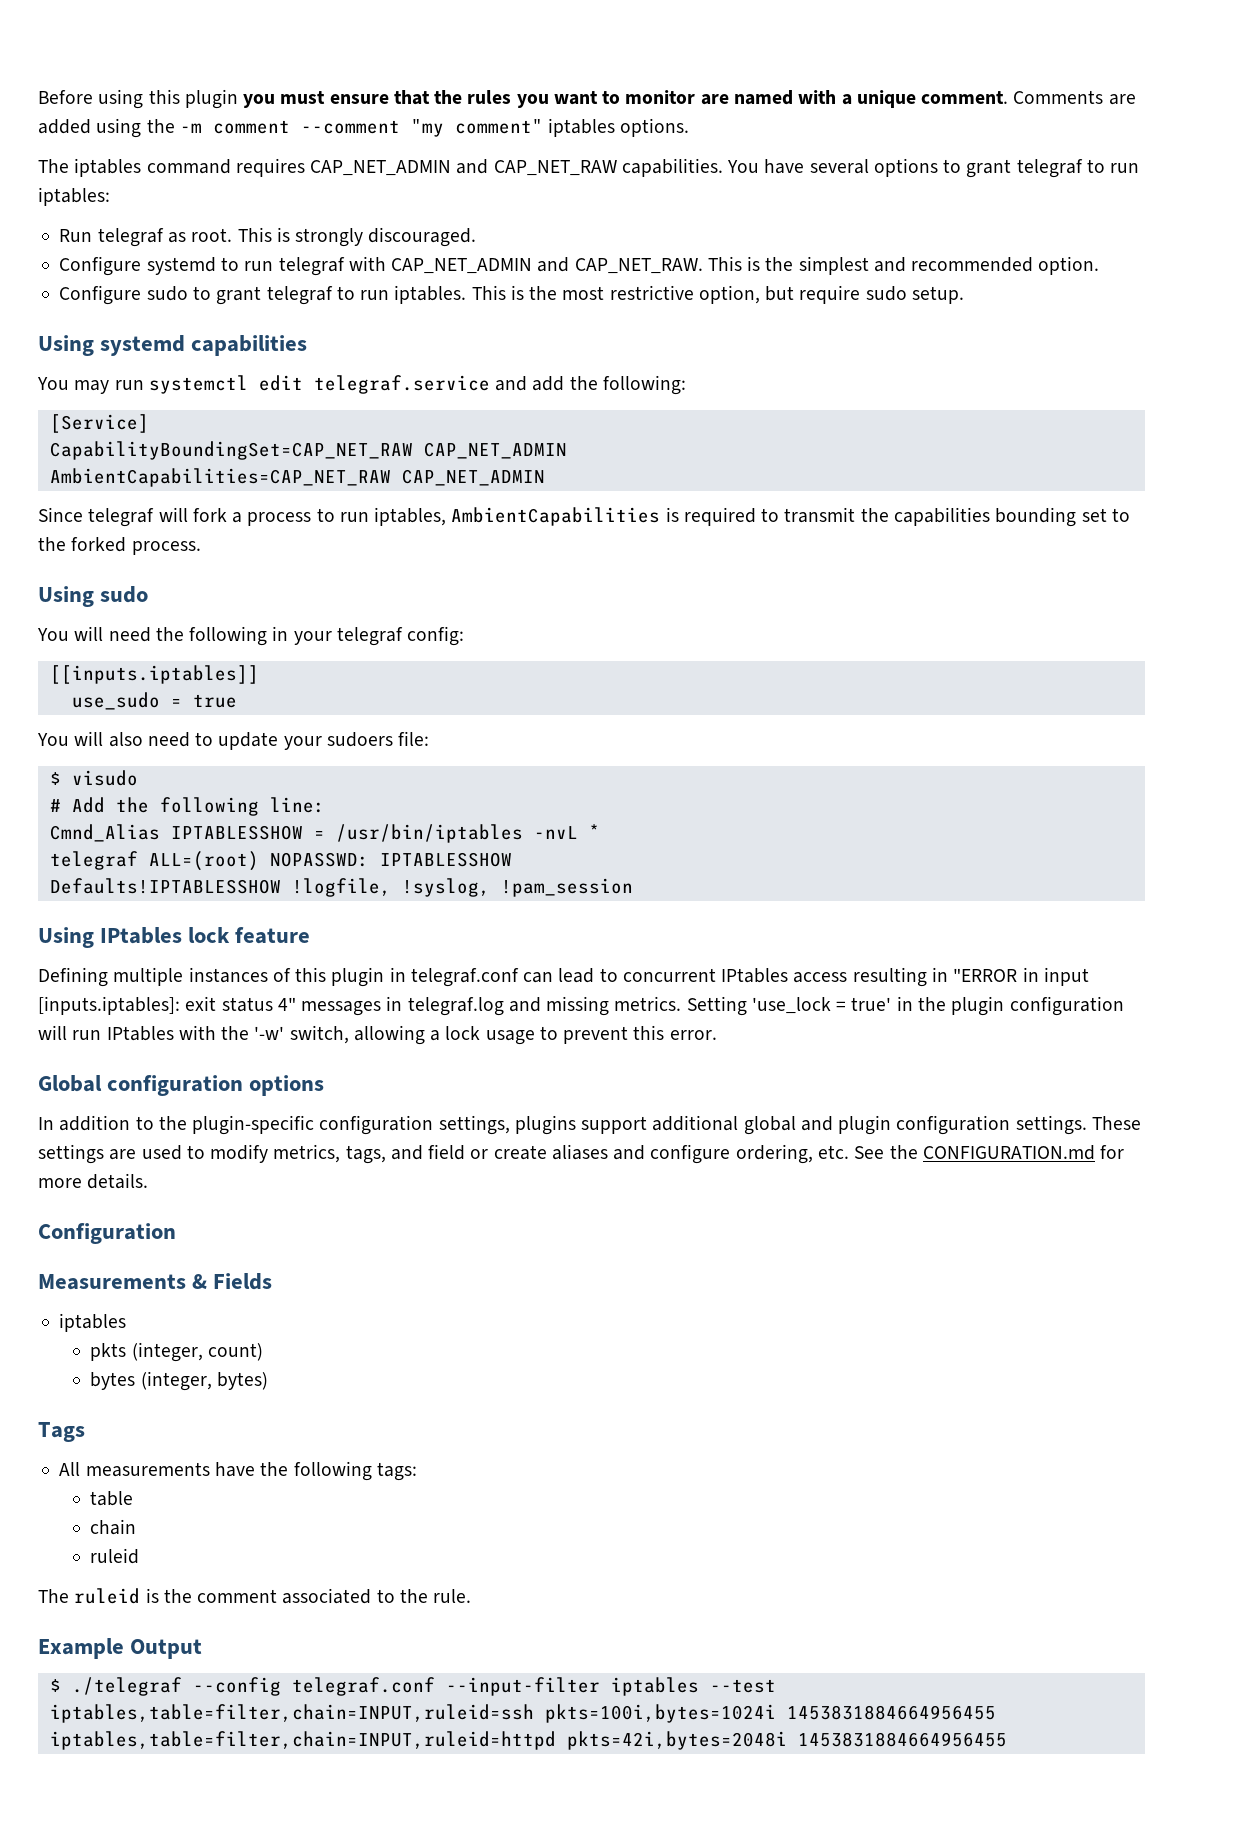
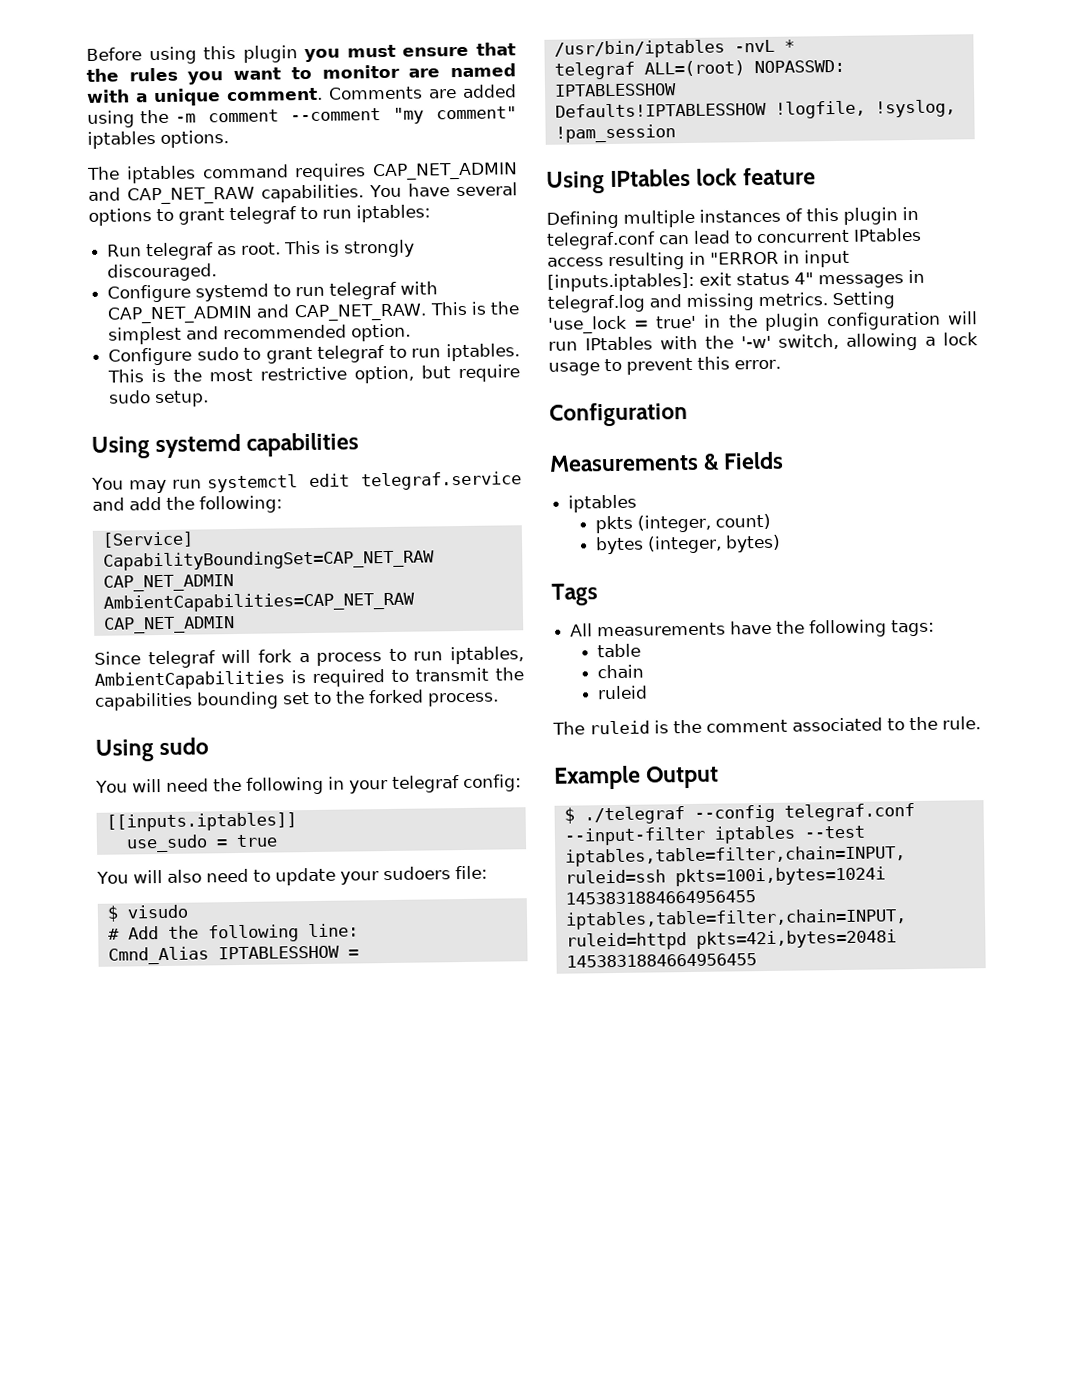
[38,1075,325,1096] [38,1115,1141,1135] [38,1144,1125,1164] [38,1173,149,1189] // Global configuration options // In addition to the plugin-specific configuration settings, plugins support additional global and plugin configuration settings. These settings are used to modify metrics, tags, and field or create aliases and configure ordering, etc. See the CONFIGURATION.md for more details. -> (781, 364) none

